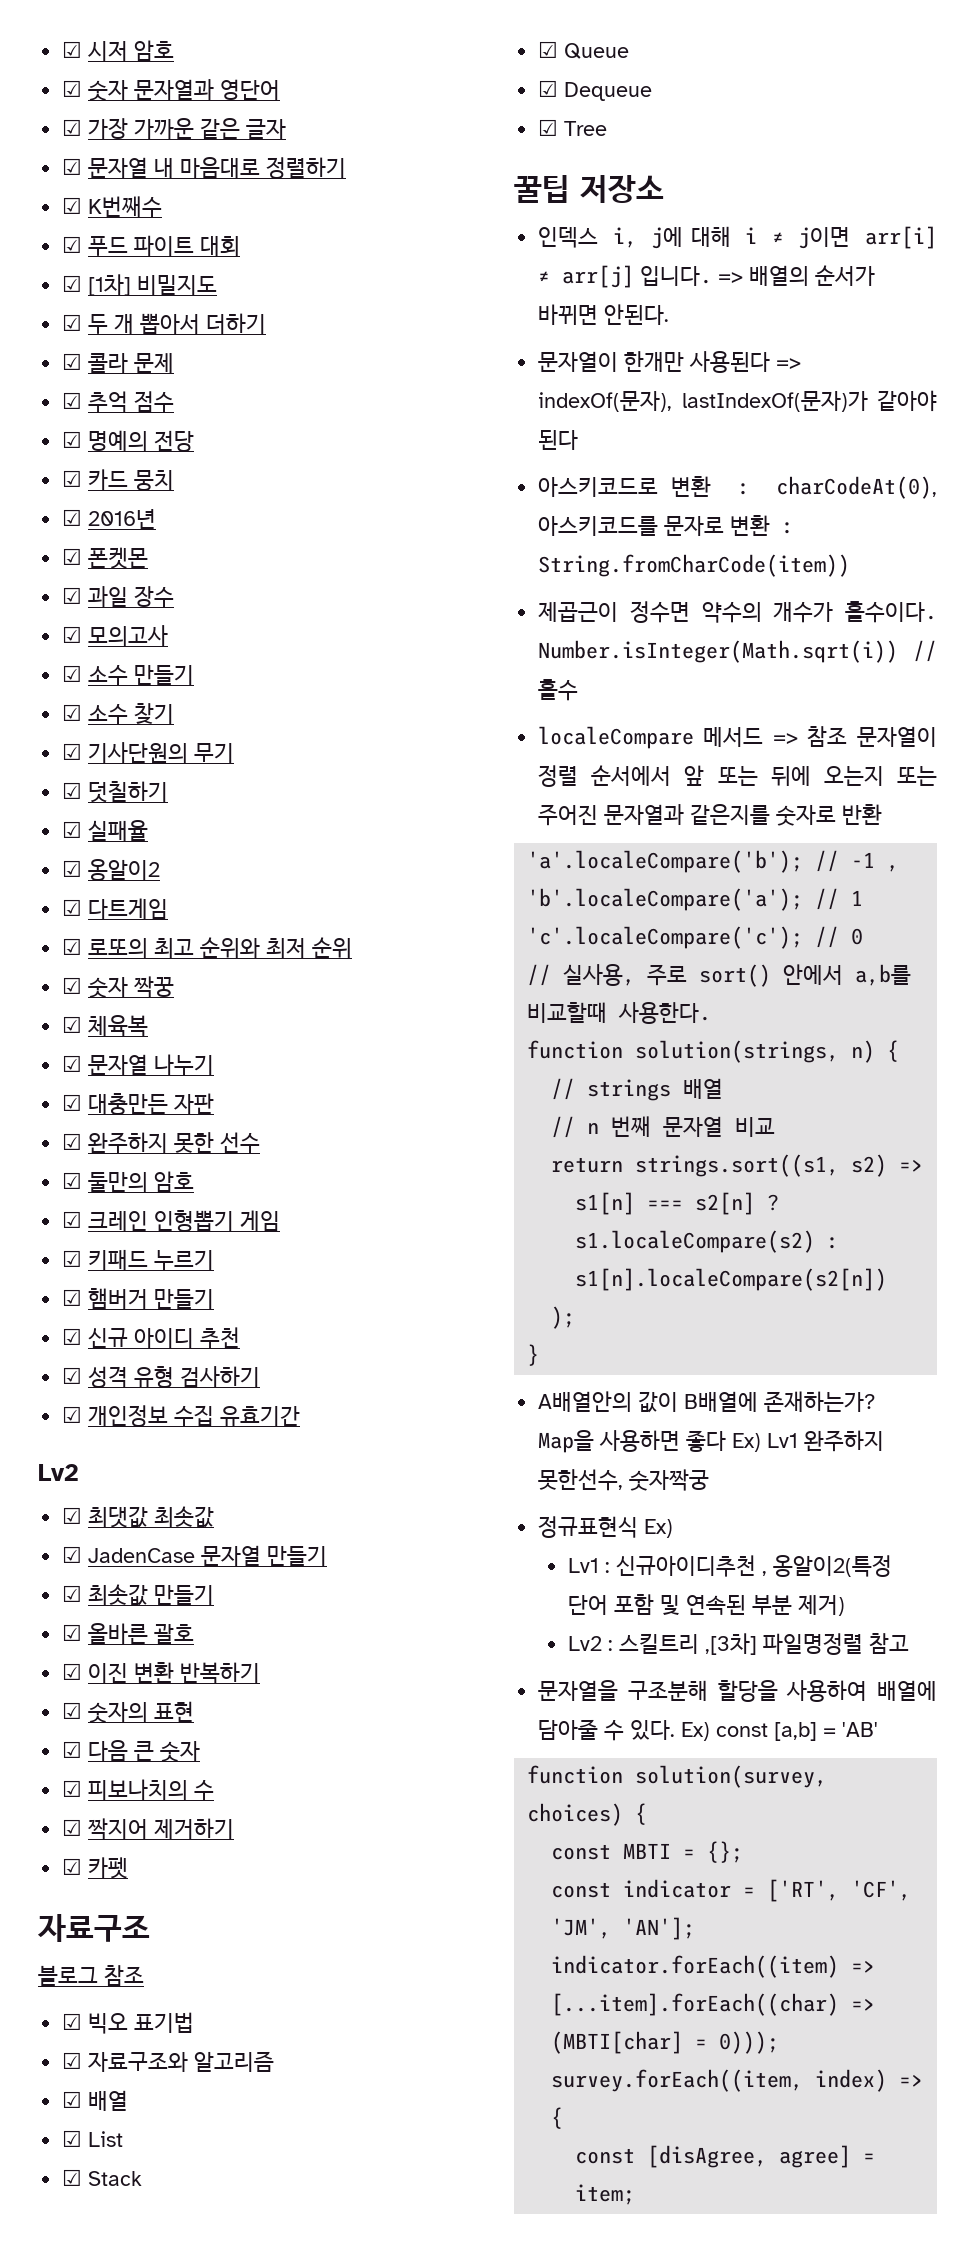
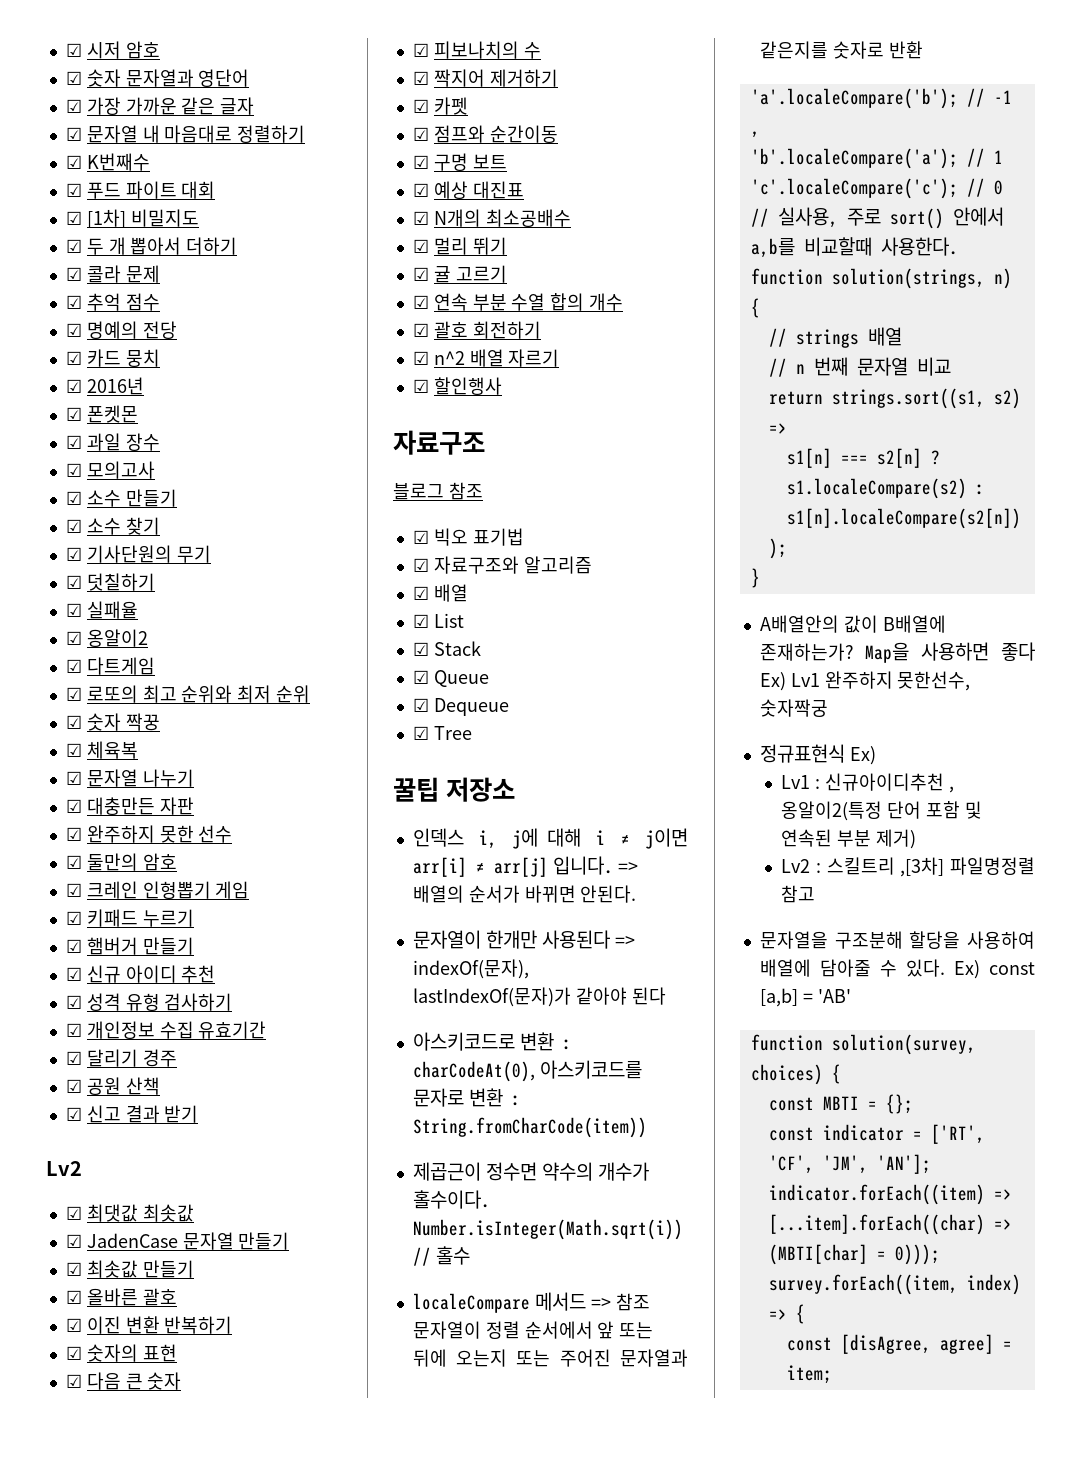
(301, 1416) none -> [65,1049,177,1067] [65,1077,160,1095] [65,1105,199,1123] // ☑ 달리기 경주 // ☑ 공원 산책 // ☑ 신고 결과 받기
(129, 1868) none -> [412,125,558,143] [412,153,507,171] [412,181,524,199] [412,209,571,227] [412,237,507,255] [412,265,507,283] [412,293,624,311] [412,321,541,339] [412,349,560,367] [412,377,502,395] // ☑ 점프와 순간이동 // ☑ 구명 보트 // ☑ 예상 대진표 // ☑ N개의 최소공배수 // ☑ 멀리 뛰기 // ☑ 귤 고르기 // ☑ 연속 부분 수열 합의 개수 // ☑ 괄호 회전하기 // ☑ n^2 배열 자르기 // ☑ 할인행사

